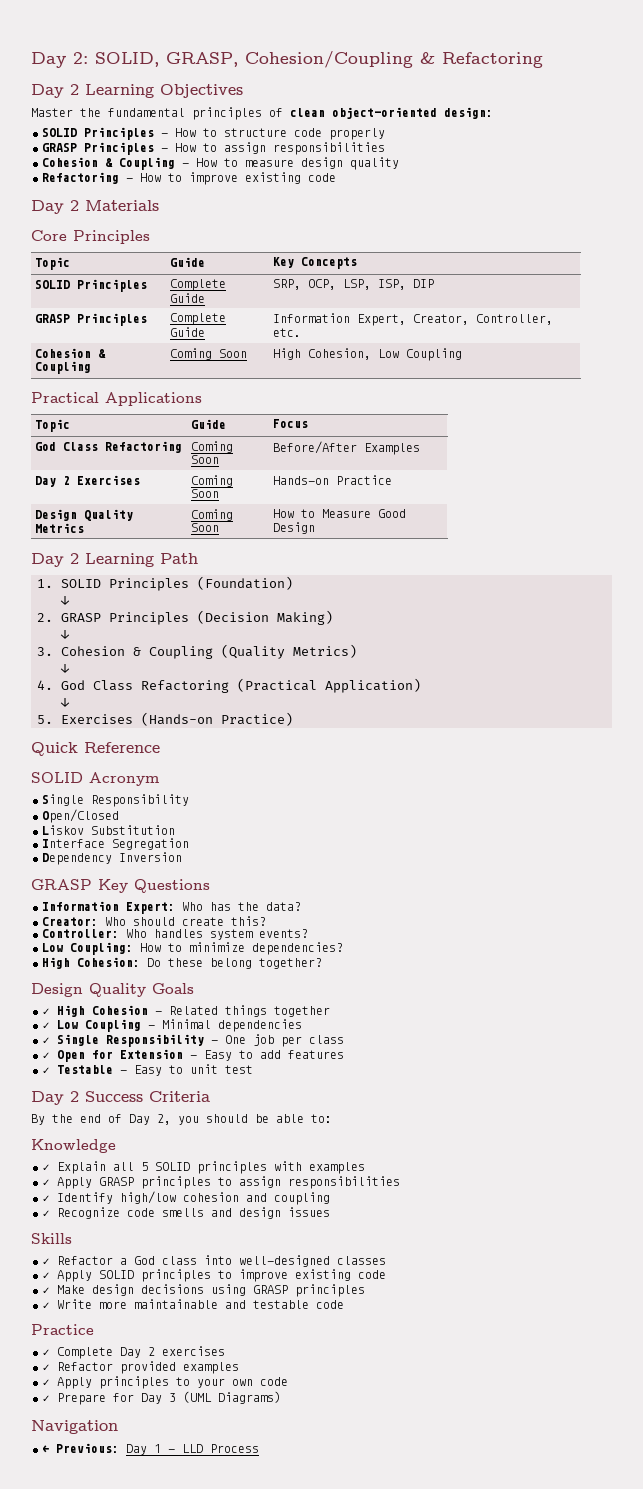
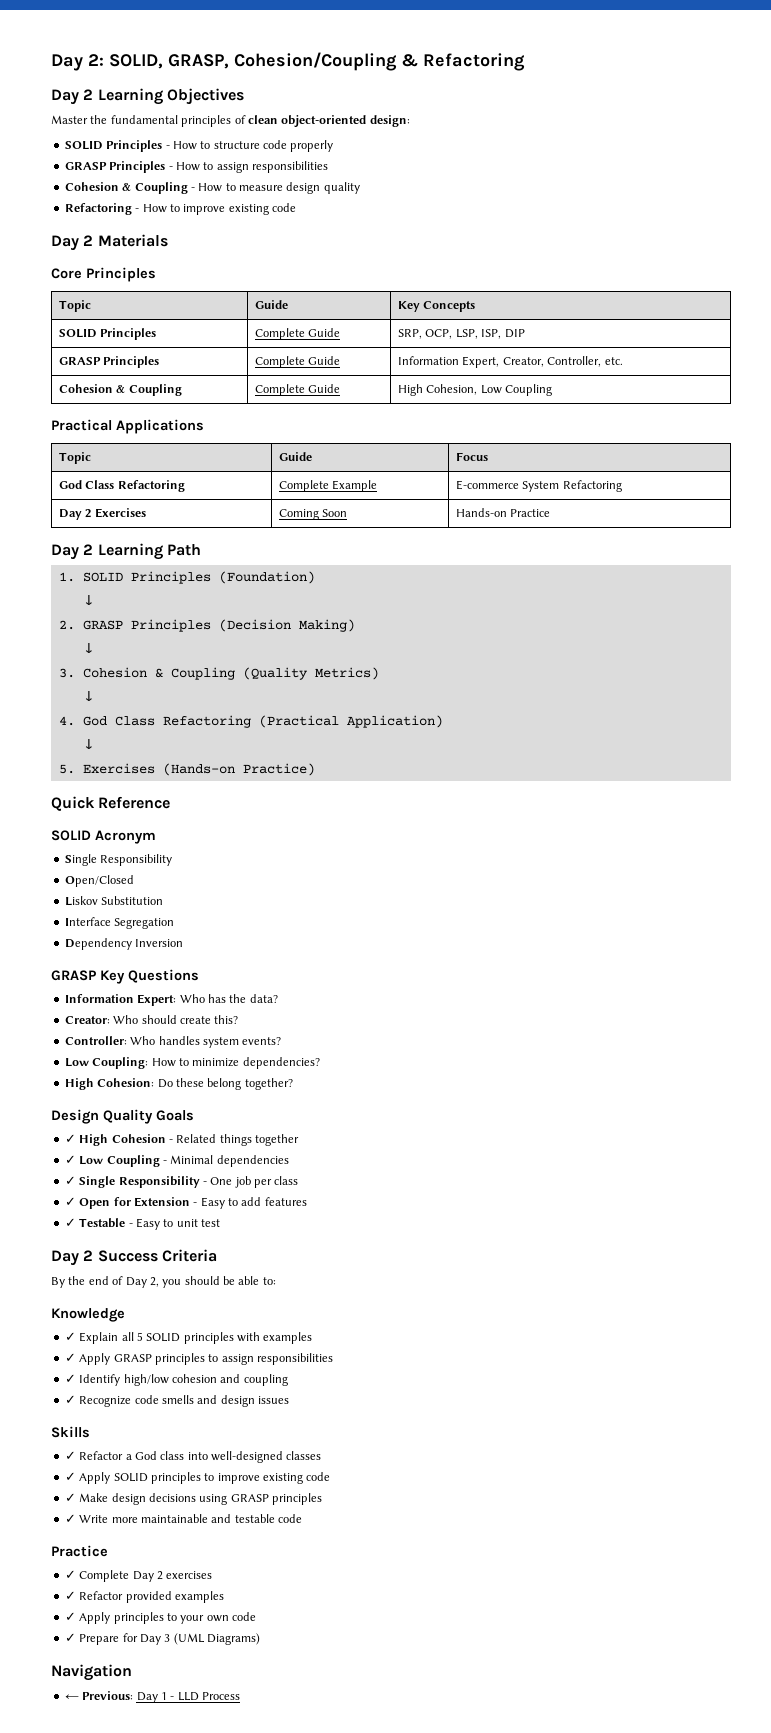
[170,348,248,360] Coming Soon -> [255,384,341,396] Complete Guide
[191,441,234,453] [191,455,220,464] [273,441,421,455] Coming Soon | Before/After Examples -> [279,480,378,492] [456,480,622,492] Complete Example | E-commerce System Refactoring
[35,509,134,521] [35,523,85,533] [191,509,234,521] [191,523,220,532] [273,509,407,518] [273,522,316,534] // Design Quality Metrics | Coming Soon | How to Measure Good Design -> (551, 513) none

